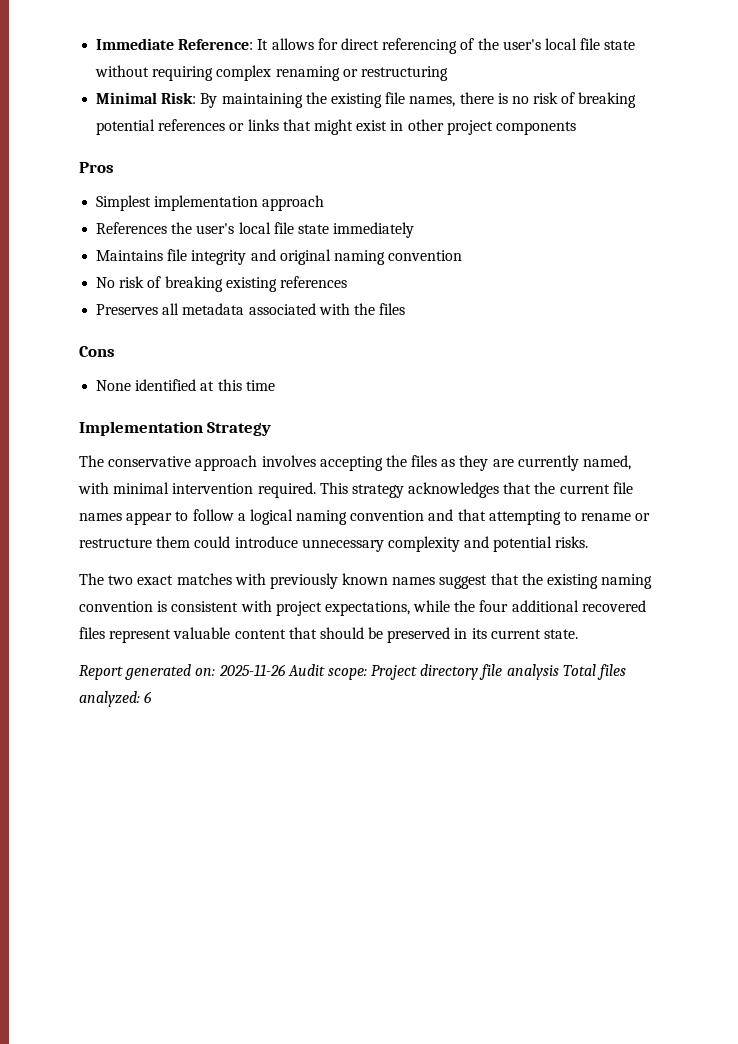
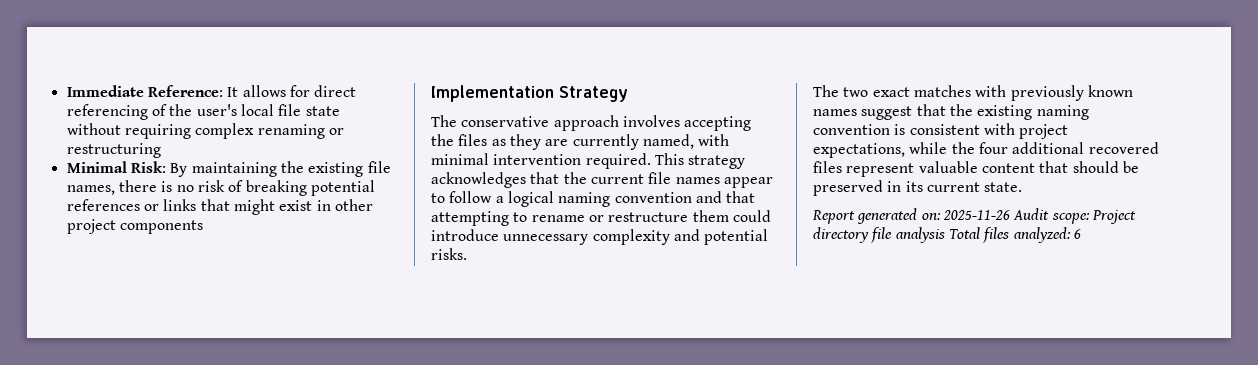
[79,162,114,173] [96,195,325,211] [96,222,415,238] [96,249,463,265] [96,276,347,292] [96,303,406,315] [79,346,115,357] [96,379,275,391] // Pros // Simplest implementation approach // References the user's local file state immediately // Maintains file integrity and original naming convention // No risk of breaking existing references // Preserves all metadata associated with the files // Cons // None identified at this time -> (203, 227) none

